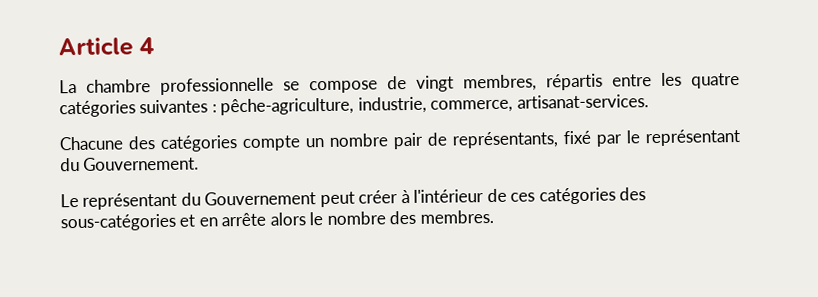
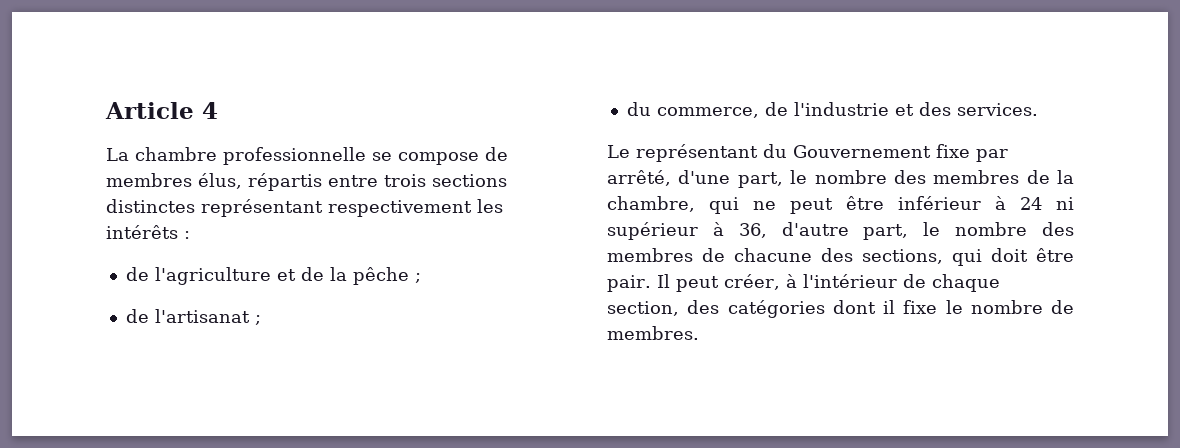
[416,72,740,92] [59,94,649,118] [59,129,740,152] [60,156,200,172] [60,187,647,210] [60,210,417,232] vingt membres, répartis entre les quatre catégories suivantes : pêche-agriculture, industrie, commerce, artisanat-services. // Chacune des catégories compte un nombre pair de représentants, fixé par le représentant du Gouvernement. // Le représentant du Gouvernement peut créer à l'intérieur de ces catégories des sous-catégories et en arrête alors le nombre des -> [106,173,507,191] [106,199,503,217] [106,225,190,239] [125,267,421,285] [125,309,261,325] [626,102,1038,118] [607,144,1008,162] [607,170,1074,188] [607,196,1074,214] [607,222,1074,240] [607,248,1074,266] [607,274,1000,292] [607,300,1074,318] membres élus, répartis entre trois sections distinctes représentant respectivement les intérêts : // de l'agriculture et de la pêche ; // de l'artisanat ; // du commerce, de l'industrie et des services. // Le représentant du Gouvernement fixe par arrêté, d'une part, le nombre des membres de la chambre, qui ne peut être inférieur à 24 ni supérieur à 36, d'autre part, le nombre des membres de chacune des sections, qui doit être pair. Il peut créer, à l'intérieur de chaque section, des catégories dont il fixe le nombre de

